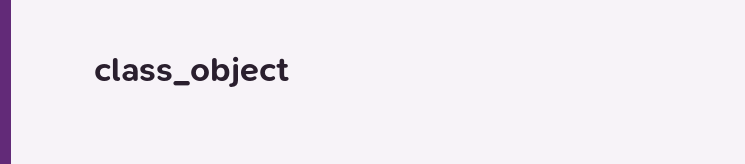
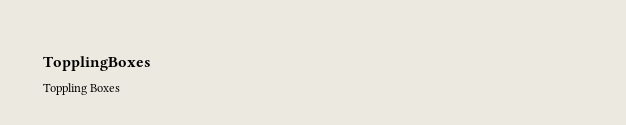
[94,56,289,88] class_object -> [43,56,151,71] [43,83,121,95] TopplingBoxes // Toppling Boxes

